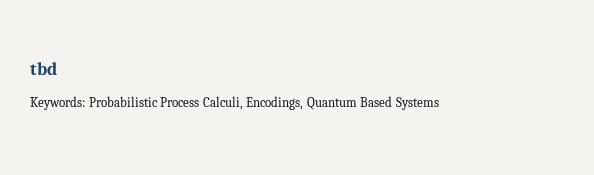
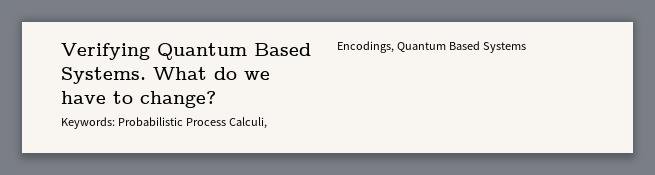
[30,62,57,75] tbd -> [61,43,311,60] [61,67,270,84] [61,91,216,108] Verifying Quantum Based Systems. What do we have to change?

